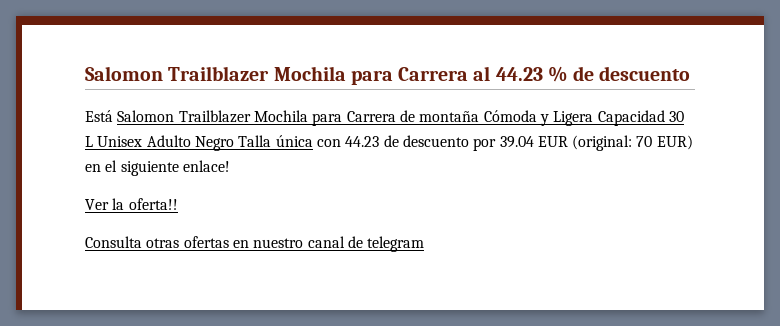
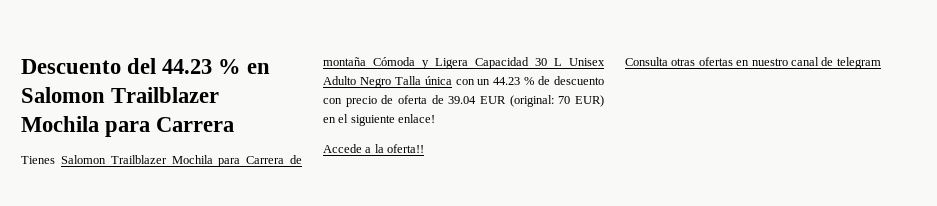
[85,66,691,85] [85,110,113,122] Salomon Trailblazer Mochila para Carrera al 44.23 % de descuento // Está -> [21,58,271,74] [21,87,220,103] [21,116,235,137] [21,156,55,164] Descuento del 44.23 % en Salomon Trailblazer Mochila para Carrera // Tienes
[345,135,497,151] 44.23 de descuento por -> [477,76,604,85] [323,95,444,107] un 44.23 % de descuento con precio de oferta de
[85,199,109,210] Ver -> [323,144,372,153] Accede a

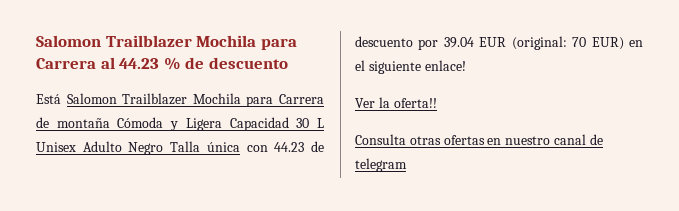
[21,58,271,74] [21,87,220,103] [21,116,235,137] [21,156,55,164] Descuento del 44.23 % en Salomon Trailblazer Mochila para Carrera // Tienes -> [36,35,297,50] [36,57,288,70] [36,94,61,104] Salomon Trailblazer Mochila para Carrera al 44.23 % de descuento // Está
[477,76,604,85] [323,95,444,107] un 44.23 % de descuento con precio de oferta de -> [274,141,325,152] [355,36,439,50] 44.23 de descuento por
[323,144,372,153] Accede a -> [355,98,375,108] Ver

